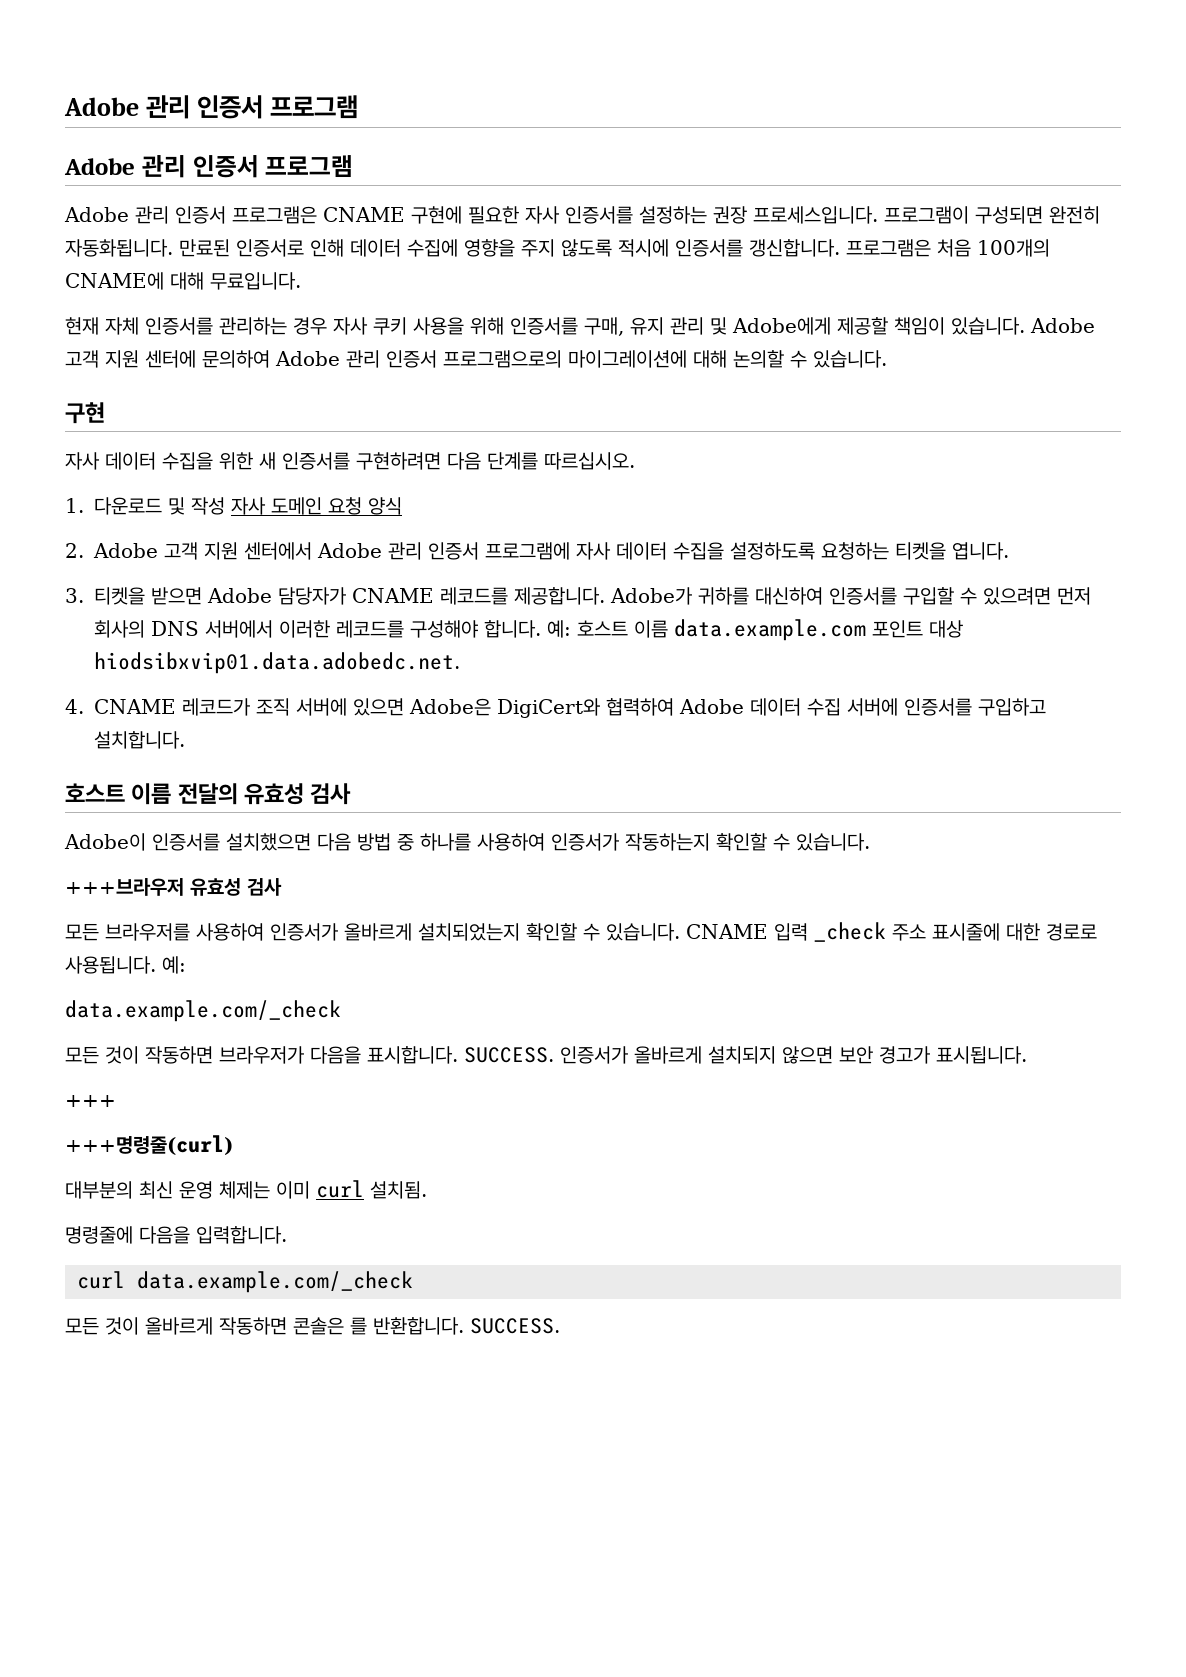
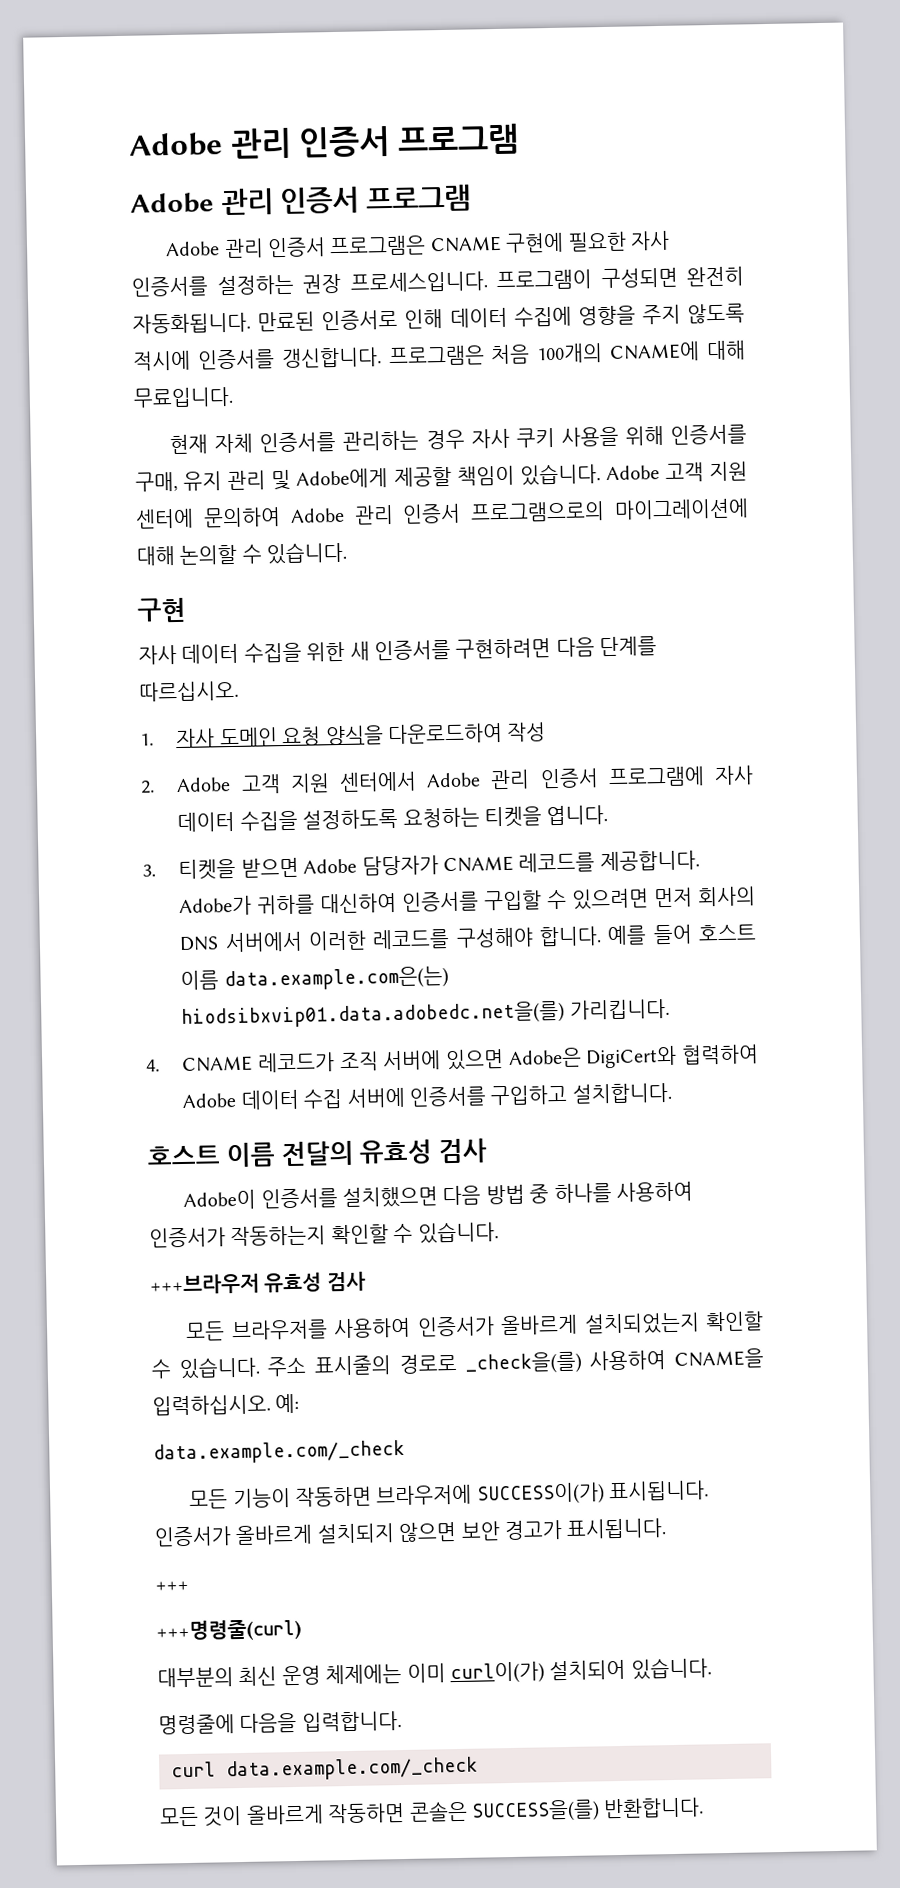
[94,497,402,515] 다운로드 및 작성 자사 도메인 요청 양식 -> [175,722,547,749] 자사 도메인 요청 양식을 다운로드하여 작성
[547,619,963,641] [94,652,460,674] 예: 호스트 이름 data.example.com 포인트 대상 hiodsibxvip01.data.adobedc.net. -> [607,924,756,946] [180,966,449,992] [181,998,670,1029] 예를 들어 호스트 이름 data.example.com은(는) hiodsibxvip01.data.adobedc.net을(를) 가리킵니다.
[686,922,1097,942] [65,956,186,974] [65,1000,341,1022] [65,1046,554,1064] CNAME 입력 _check 주소 표시줄에 대한 경로로 사용됩니다. 예: // data.example.com/_check // 모든 것이 작동하면 브라우저가 다음을 표시합니다. SUCCESS. -> [267,1348,764,1377] [152,1393,300,1416] [153,1439,405,1465] [189,1480,710,1509] 주소 표시줄의 경로로 _check을(를) 사용하여 CNAME을 입력하십시오. 예: // data.example.com/_check // 모든 기능이 작동하면 브라우저에 SUCCESS이(가) 표시됩니다.
[219,1180,427,1199] 체제는 이미 curl 설치됨. -> [325,1657,712,1685] 체제에는 이미 curl이(가) 설치되어 있습니다.
[350,1317,560,1335] 를 반환합니다. SUCCESS. -> [471,1797,705,1823] SUCCESS을(를) 반환합니다.

